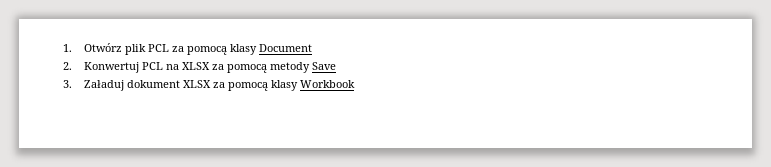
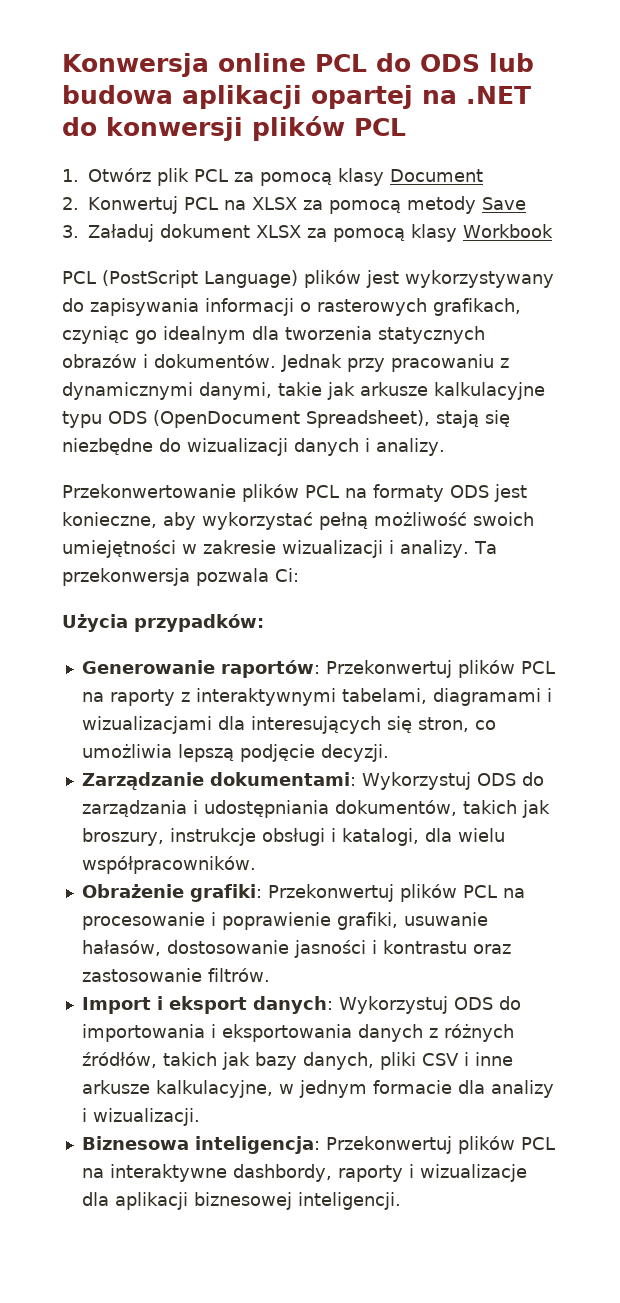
(63, 48) none -> [62,53,534,77] [62,85,531,109] [62,116,406,141] Konwersja online PCL do ODS lub budowa aplikacji opartej na .NET do konwersji plików PCL //
(356, 84) none -> [62,270,554,288] [62,298,521,316] [62,326,485,344] [62,354,509,372] [62,382,545,400] [62,410,510,428] [62,438,445,456] [62,484,527,502] [62,512,534,530] [62,540,497,558] [62,568,299,586] [62,614,264,632] [81,660,555,678] [81,688,552,706] [81,716,496,734] [81,744,389,762] [81,772,544,790] [81,800,550,818] [81,828,505,846] [81,856,256,874] [81,884,525,902] [81,912,488,930] [81,940,511,958] [81,968,270,982] [81,996,521,1014] [81,1024,514,1042] [81,1052,513,1070] [81,1080,554,1098] [81,1108,200,1126] [81,1136,555,1154] [81,1164,527,1182] [81,1192,401,1210] // PCL (PostScript Language) plików jest wykorzystywany do zapisywania informacji o rasterowych grafikach, czyniąc go idealnym dla tworzenia statycznych obrazów i dokumentów. Jednak przy pracowaniu z dynamicznymi danymi, takie jak arkusze kalkulacyjne typu ODS (OpenDocument Spreadsheet), stają się niezbędne do wizualizacji danych i analizy. // Przekonwertowanie plików PCL na formaty ODS jest konieczne, aby wykorzystać pełną możliwość swoich umiejętności w zakresie wizualizacji i analizy. Ta przekonwersja pozwala Ci: // Użycia przypadków: // Generowanie raportów: Przekonwertuj plików PCL na raporty z interaktywnymi tabelami, diagramami i wizualizacjami dla interesujących się stron, co umożliwia lepszą podjęcie decyzji. // Zarządzanie dokumentami: Wykorzystuj ODS do zarządzania i udostępniania dokumentów, takich jak broszury, instrukcje obsługi i katalogi, dla wielu współpracowników. // Obrażenie grafiki: Przekonwertuj plików PCL na procesowanie i poprawienie grafiki, usuwanie hałasów, dostosowanie jasności i kontrastu oraz zastosowanie filtrów. // Import i eksport danych: Wykorzystuj ODS do importowania i eksportowania danych z różnych źródłów, takich jak bazy danych, pliki CSV i inne arkusze kalkulacyjne, w jednym formacie dla analizy i wizualizacji. // Biznesowa inteligencja: Przekonwertuj plików PCL na interaktywne dashbordy, raporty i wizualizacje dla aplikacji biznesowej inteligencji.

